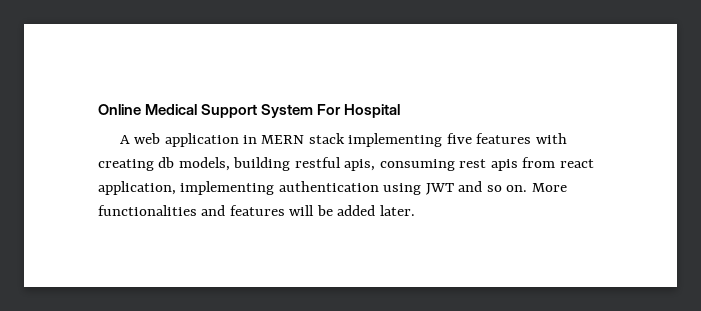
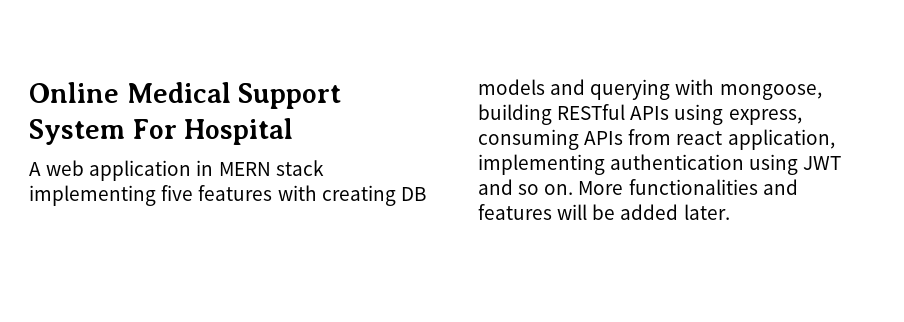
[158,157,518,171] db models, building restful apis, consuming rest apis -> [401,187,426,201] [478,79,822,100] [478,104,802,125] [478,129,624,150] DB models and querying with mongoose, building RESTful APIs using express, consuming APIs

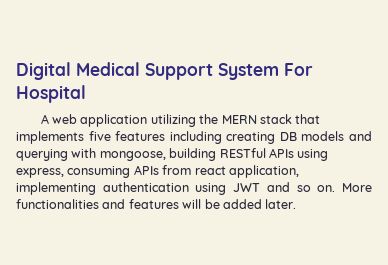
[29,82,119,103] Online -> [16,62,71,80] Digital
[196,160,324,176] [29,185,156,206] in MERN stack implementing -> [150,114,321,127] [16,131,84,144] utilizing the MERN stack that implements
[277,185,317,201] with -> [169,131,222,144] including

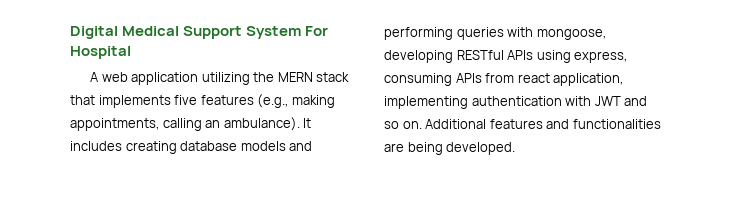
[169,131,372,144] [16,149,68,161] including creating DB models and querying -> [257,94,335,108] [70,117,312,131] [70,141,313,154] [384,27,504,40] (e.g., making appointments, calling an ambulance). It includes creating database models and performing queries
[169,148,217,161] building -> [384,50,453,63] developing
[195,183,227,195] using -> [565,96,592,106] with
[342,183,373,192] [16,199,297,209] More functionalities and features will be added later. -> [425,119,661,129] [384,142,516,155] Additional features and functionalities are being developed.

